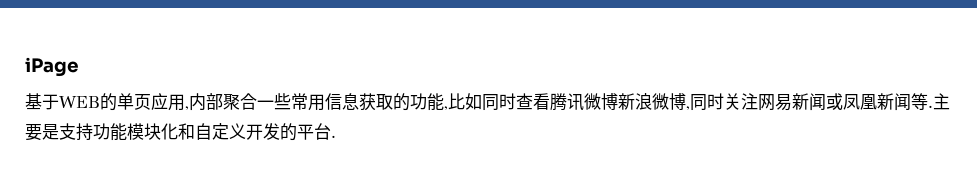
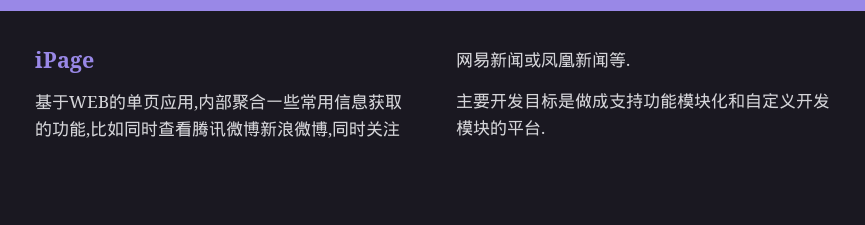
[933,93,950,110] [25,124,59,141] 主要是 -> [456,93,609,109] // 主要开发目标是做成
(280, 131) none -> [456,120,490,136] 模块

